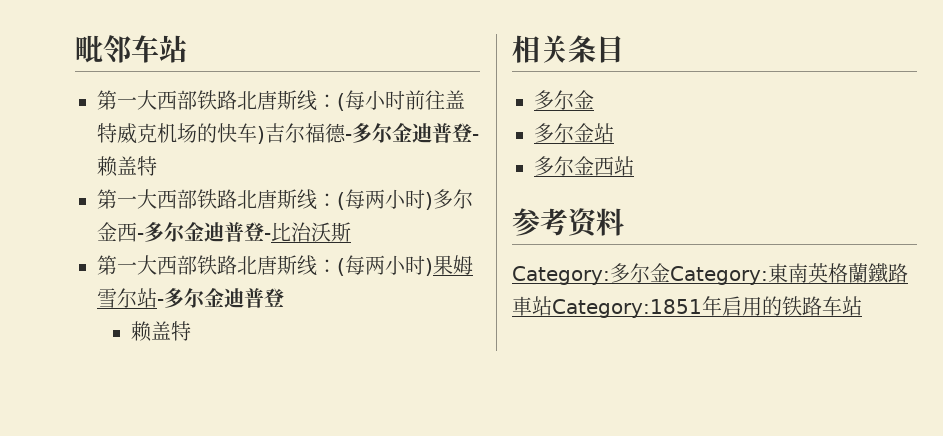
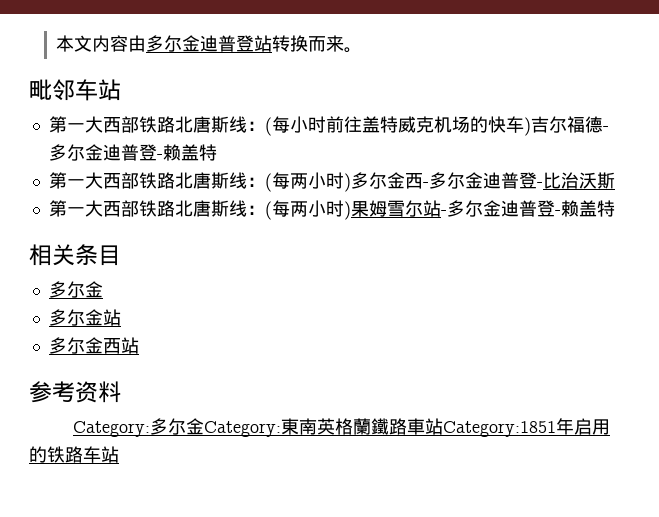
(75, 49) none -> [56,35,363,53] 本文内容由多尔金迪普登站转换而来。 //
(284, 298) // -> [554,210,561,215] -

